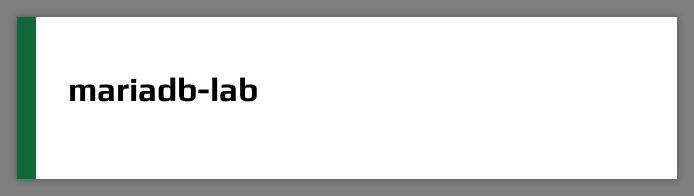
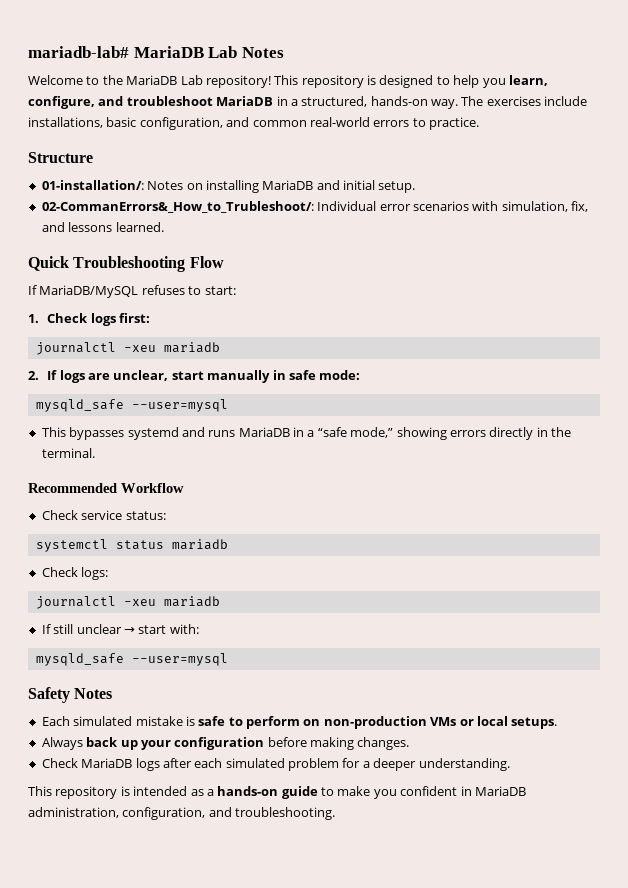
[68,77,258,102] mariadb-lab -> [28,46,284,58] [28,75,548,88] [28,96,588,109] [28,117,479,130] [28,152,93,163] [41,180,416,193] [41,201,588,213] [41,222,164,232] [28,256,224,272] [28,285,236,298] [28,313,151,326] [35,342,220,355] [28,370,361,383] [35,399,228,412] [41,427,571,440] [41,448,95,458] [28,483,184,493] [41,510,166,520] [35,539,228,552] [41,567,109,580] [35,596,220,609] [41,624,199,634] [35,653,228,666] [28,687,113,703] [41,716,558,729] [41,737,410,750] [41,758,510,771] [28,786,526,799] [28,807,336,820] mariadb-lab# MariaDB Lab Notes // Welcome to the MariaDB Lab repository! This repository is designed to help you learn, configure, and troubleshoot MariaDB in a structured, hands-on way. The exercises include installations, basic configuration, and common real-world errors to practice. // Structure // 01-installation/: Notes on installing MariaDB and initial setup. // 02-CommanErrors&_How_to_Trubleshoot/: Individual error scenarios with simulation, fix, and lessons learned. // Quick Troubleshooting Flow // If MariaDB/MySQL refuses to start: // 1. Check logs first: // journalctl -xeu mariadb // 2. If logs are unclear, start manually in safe mode: // mysqld_safe --user=mysql // This bypasses systemd and runs MariaDB in a “safe mode,” showing errors directly in the terminal. // Recommended Workflow // Check service status: // systemctl status mariadb // Check logs: // journalctl -xeu mariadb // If still unclear → start with: // mysqld_safe --user=mysql // Safety Notes // Each simulated mistake is safe to perform on non-production VMs or local setups. // Always back up your configuration before making changes. // Check MariaDB logs after each simulated problem for a deeper understanding. // This repository is intended as a hands-on guide to make you confident in MariaDB administration, configuration, and troubleshooting.

